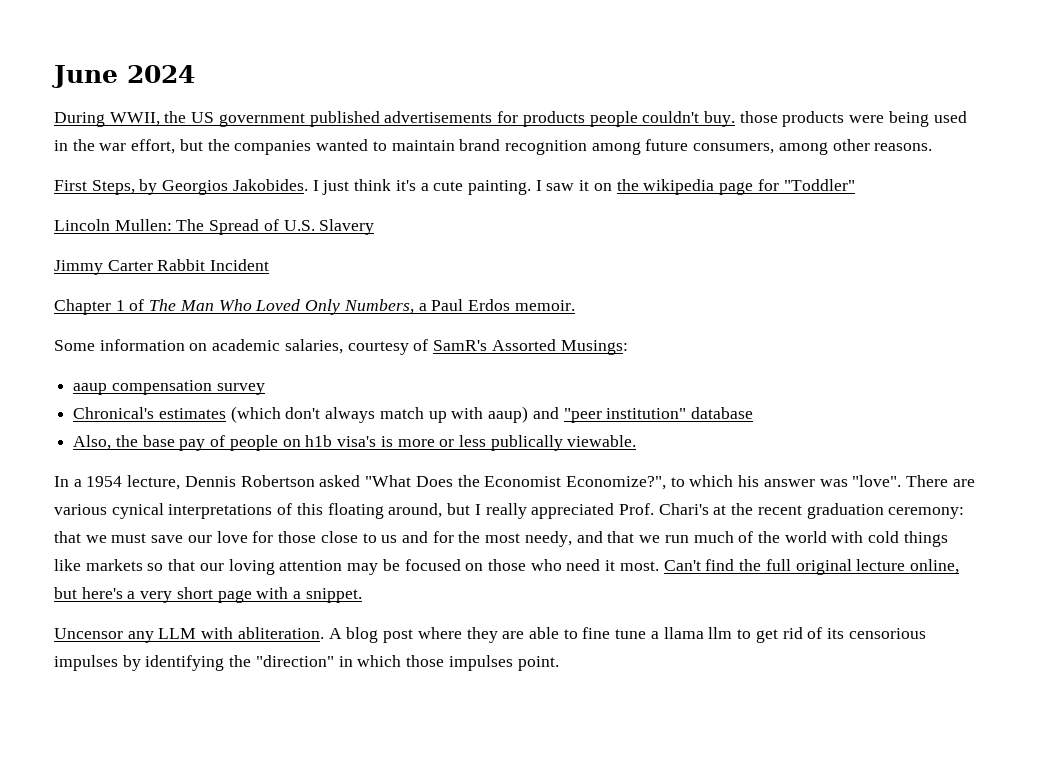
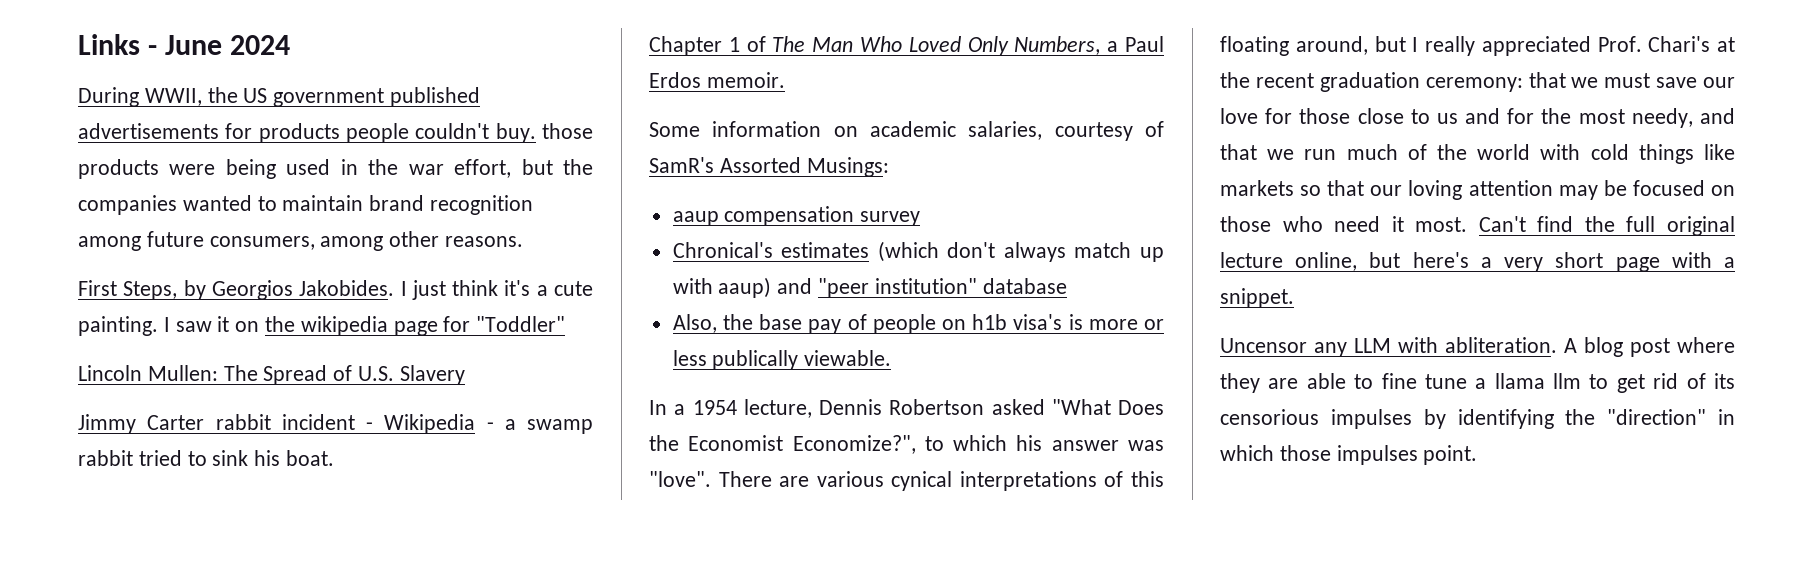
(52, 76) none -> [78,34,157,55] Links -
[157,259,270,271] Rabbit Incident -> [215,414,593,434] [78,450,335,466] rabbit incident - Wikipedia - a swamp rabbit tried to sink his boat.

